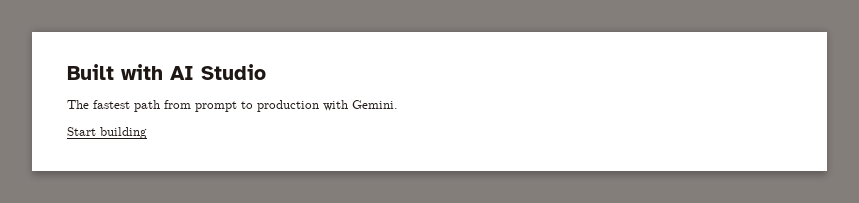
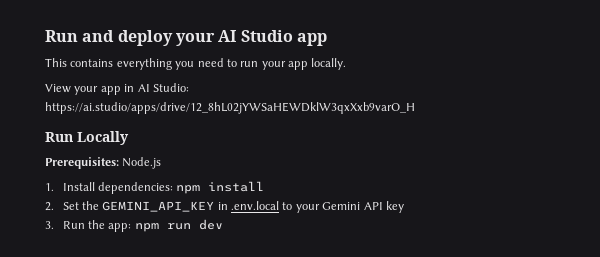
[67,64,266,80] [67,100,398,112] [67,127,147,139] Built with AI Studio // The fastest path from prompt to production with Gemini. // Start building -> [45,30,327,46] [45,58,347,70] [45,83,189,95] [45,102,415,114] [45,131,129,145] [45,157,162,169] [45,181,265,194] [45,201,404,213] [45,219,223,232] Run and deploy your AI Studio app // This contains everything you need to run your app locally. // View your app in AI Studio: https://ai.studio/apps/drive/12_8hL02jYWSaHEWDklW3qxXxb9varO_H // Run Locally // Prerequisites: Node.js // 1. Install dependencies: npm install // 2. Set the GEMINI_API_KEY in .env.local to your Gemini API key // 3. Run the app: npm run dev

